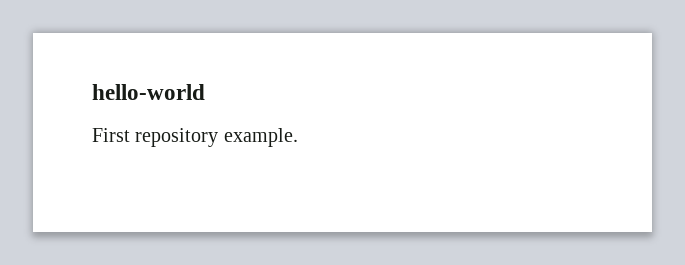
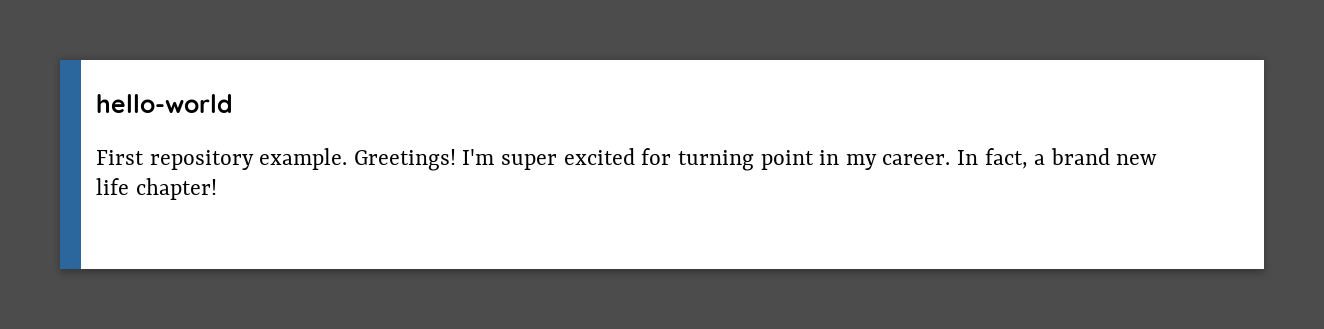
(298, 137) none -> [353,148,1158,171] [96,178,217,200] Greetings! I'm super excited for turning point in my career. In fact, a brand new life chapter!

